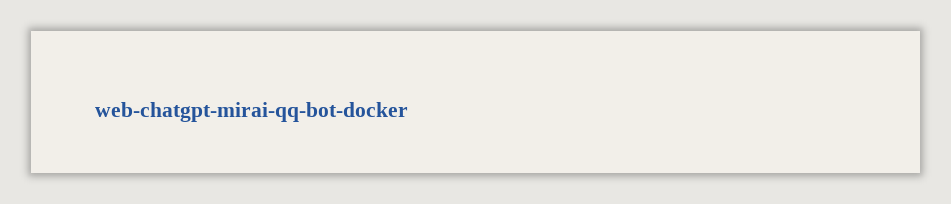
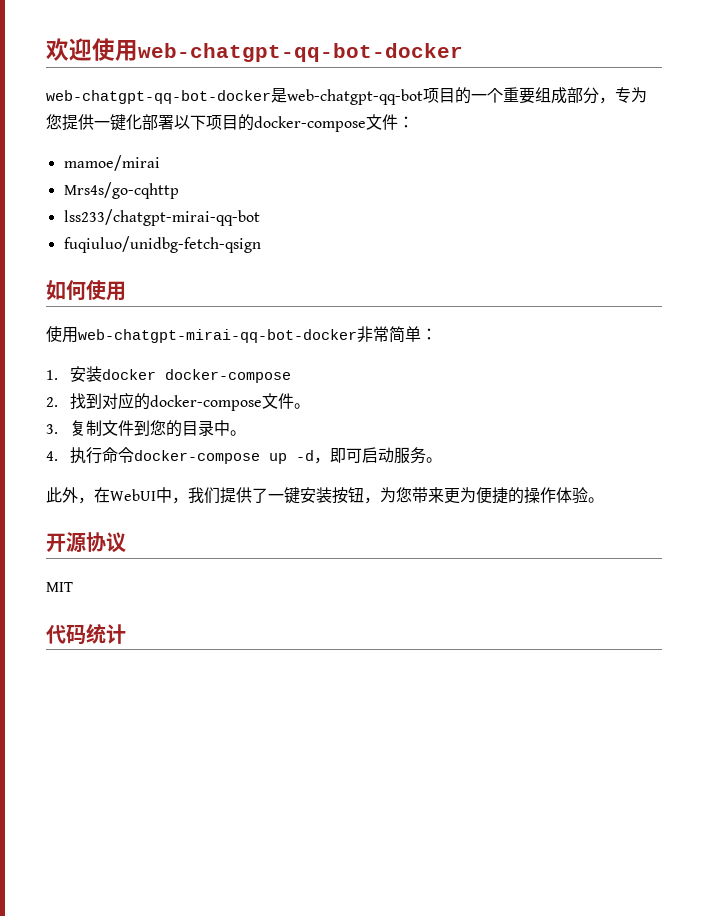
[95,102,408,122] web-chatgpt-mirai-qq-bot-docker -> [46,38,463,62] [46,87,647,105] [46,114,414,132] [63,155,160,171] [63,182,179,199] [63,209,260,226] [63,236,261,253] [46,280,126,301] [46,326,437,343] [46,366,291,383] [46,392,310,411] [46,420,246,437] [46,447,442,464] [46,487,604,504] [46,532,126,553] [46,582,73,592] [46,623,126,645] 欢迎使用web-chatgpt-qq-bot-docker // web-chatgpt-qq-bot-docker是web-chatgpt-qq-bot项目的一个重要组成部分，专为您提供一键化部署以下项目的docker-compose文件： // mamoe/mirai // Mrs4s/go-cqhttp // lss233/chatgpt-mirai-qq-bot // fuqiuluo/unidbg-fetch-qsign // 如何使用 // 使用web-chatgpt-mirai-qq-bot-docker非常简单： // 1.安装docker docker-compose // 2.找到对应的docker-compose文件。 // 3.复制文件到您的目录中。 // 4.执行命令docker-compose up -d，即可启动服务。 // 此外，在WebUI中，我们提供了一键安装按钮，为您带来更为便捷的操作体验。 // 开源协议 // MIT // 代码统计

